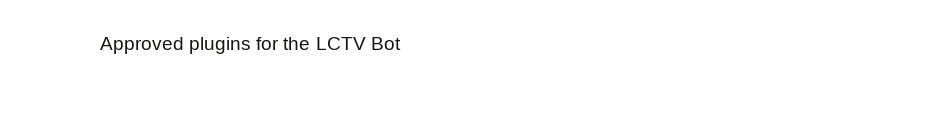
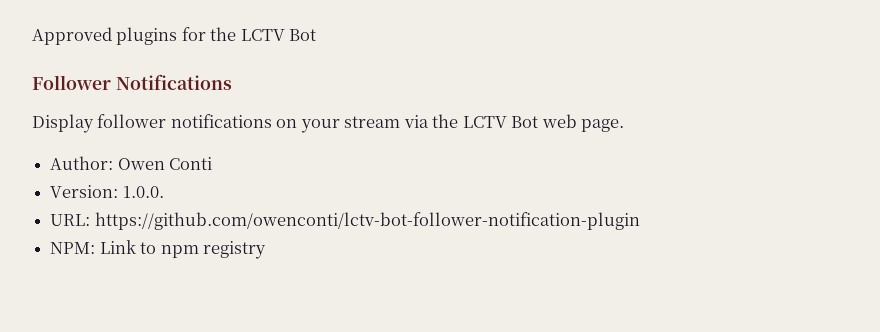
(401, 43) none -> [32,74,232,90] [32,114,625,133] [50,156,213,170] [50,185,164,198] [50,212,640,230] [50,240,266,259] // Follower Notifications // Display follower notifications on your stream via the LCTV Bot web page. // Author: Owen Conti // Version: 1.0.0. // URL: https://github.com/owenconti/lctv-bot-follower-notification-plugin // NPM: Link to npm registry

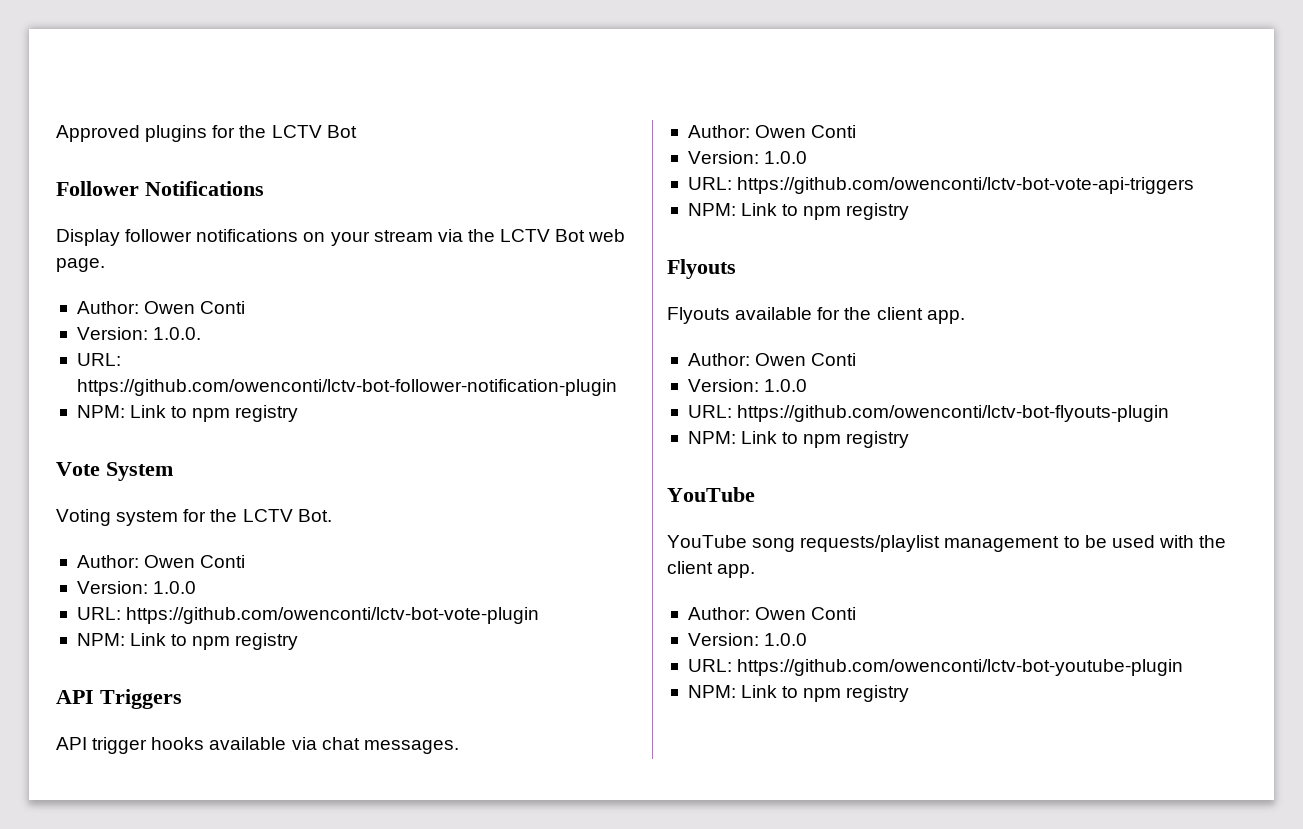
(266, 250) none -> [56,462,173,481] [56,509,332,526] [76,555,246,568] [76,581,197,594] [76,607,540,624] [76,633,299,650] [56,689,182,709] [56,737,459,754] [687,125,857,138] [687,151,808,164] [687,177,1195,194] [687,203,910,220] [667,259,736,279] [667,307,965,324] [687,353,857,366] [687,379,808,392] [687,405,1170,422] [687,431,910,448] [667,487,755,502] [667,535,1227,552] [667,561,756,578] [687,607,857,620] [687,633,808,646] [687,659,1184,676] [687,685,910,702] // Vote System // Voting system for the LCTV Bot. // Author: Owen Conti // Version: 1.0.0 // URL: https://github.com/owenconti/lctv-bot-vote-plugin // NPM: Link to npm registry // API Triggers // API trigger hooks available via chat messages. // Author: Owen Conti // Version: 1.0.0 // URL: https://github.com/owenconti/lctv-bot-vote-api-triggers // NPM: Link to npm registry // Flyouts // Flyouts available for the client app. // Author: Owen Conti // Version: 1.0.0 // URL: https://github.com/owenconti/lctv-bot-flyouts-plugin // NPM: Link to npm registry // YouTube // YouTube song requests/playlist management to be used with the client app. // Author: Owen Conti // Version: 1.0.0 // URL: https://github.com/owenconti/lctv-bot-youtube-plugin // NPM: Link to npm registry

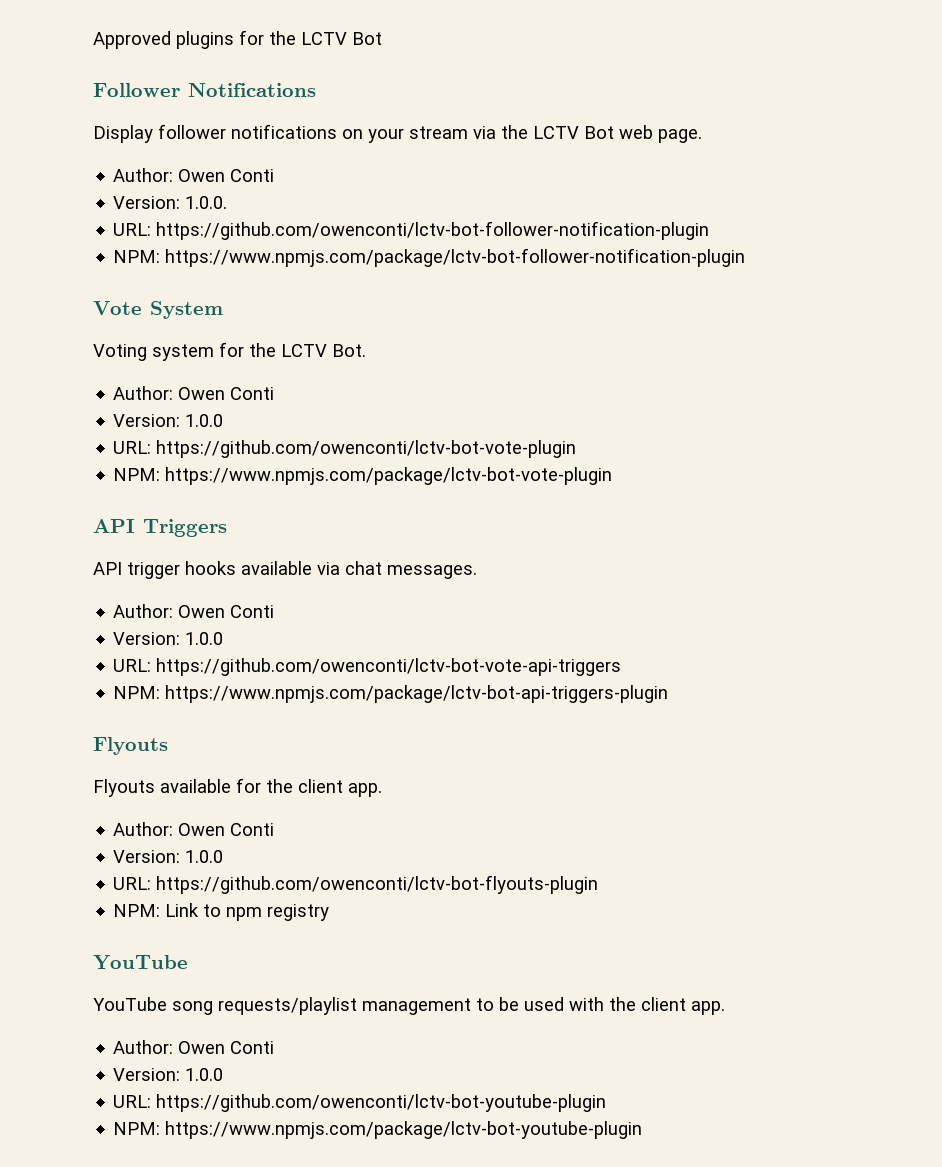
[130,405,299,422] Link to npm registry -> [165,248,746,267] https://www.npmjs.com/package/lctv-bot-follower-notification-plugin
[130,633,299,650] Link to npm registry -> [165,467,613,485] https://www.npmjs.com/package/lctv-bot-vote-plugin
[741,203,910,220] Link to npm registry -> [165,685,669,703] https://www.npmjs.com/package/lctv-bot-api-triggers-plugin
[741,685,910,702] Link to npm registry -> [165,1121,643,1139] https://www.npmjs.com/package/lctv-bot-youtube-plugin

